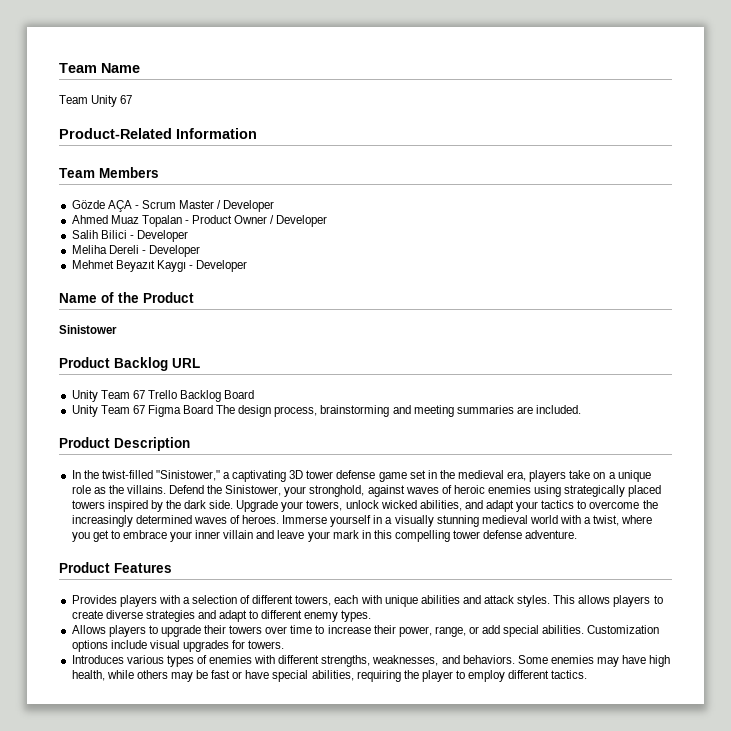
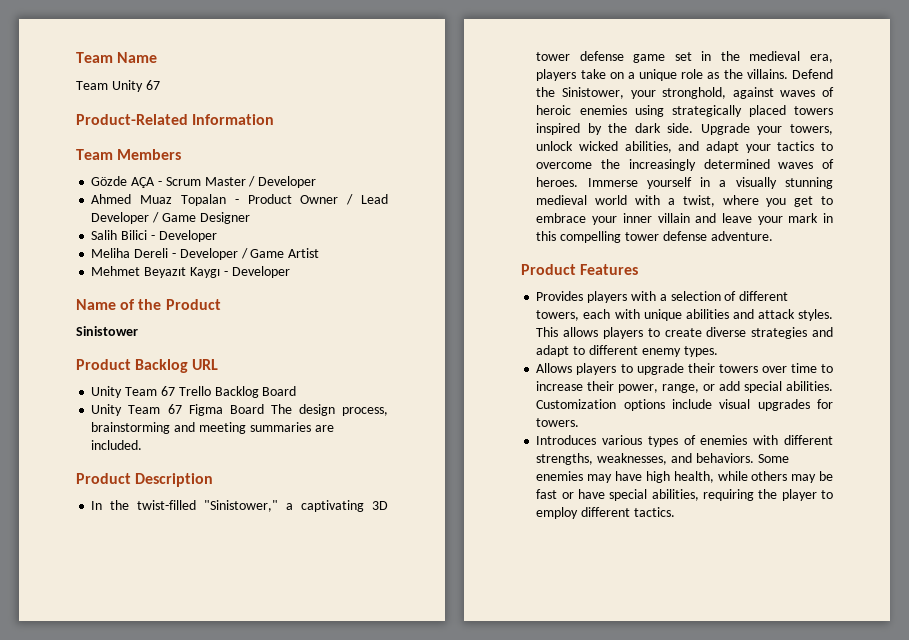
[276,215,328,227] Developer -> [361,194,389,204] [91,212,250,224] Lead Developer / Game Designer
(200, 251) none -> [240,248,320,259] / Game Artist

